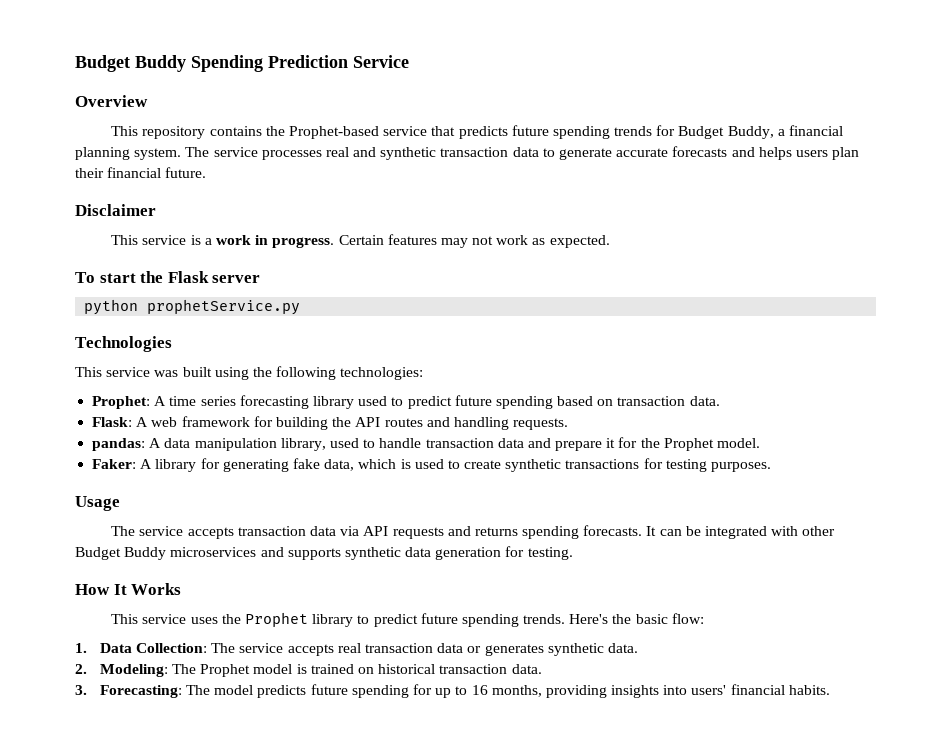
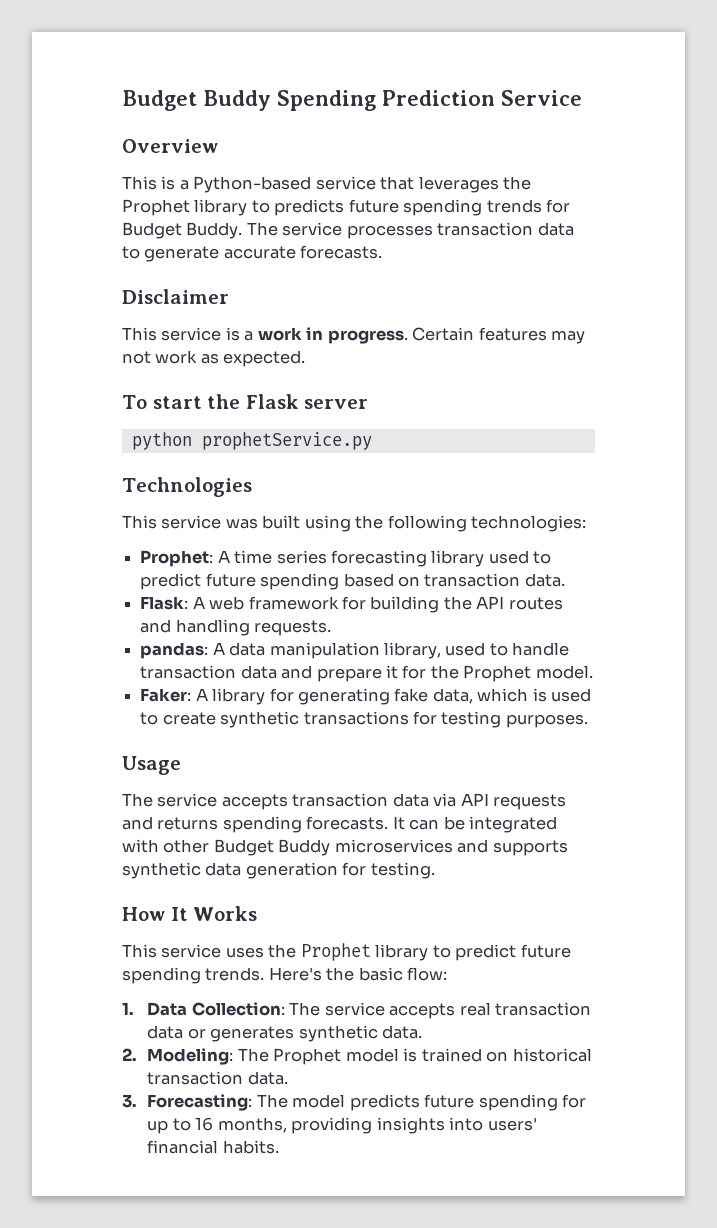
[142,126,456,139] repository contains the Prophet-based service that -> [161,176,532,193] [122,199,270,216] is a Python-based service that leverages the Prophet library to
[727,125,844,139] [75,147,437,160] Buddy, a financial planning system. The service processes real and synthetic -> [186,222,433,239] Buddy. The service processes
[672,146,860,160] [75,167,207,178] forecasts and helps users plan their financial future. -> [300,245,383,259] forecasts.

